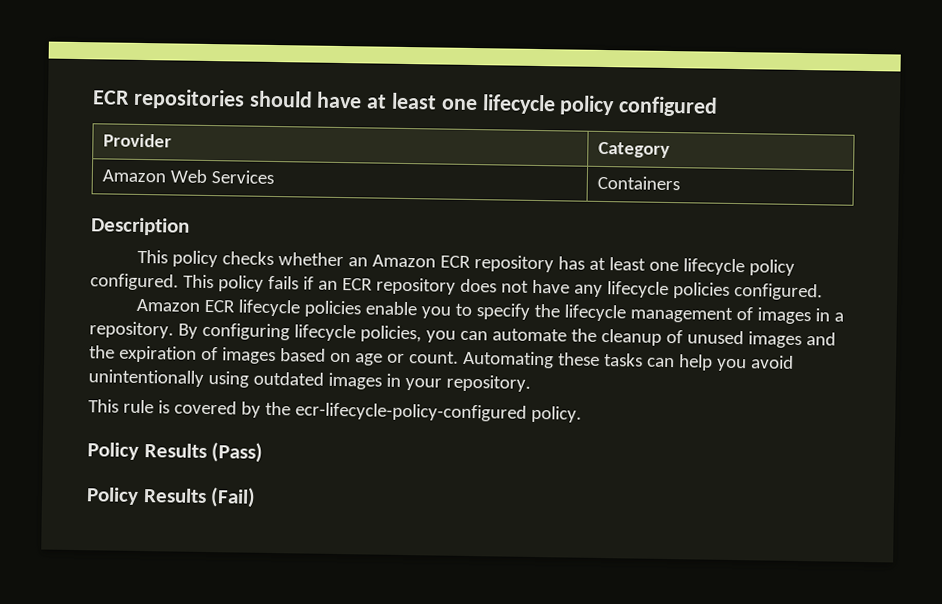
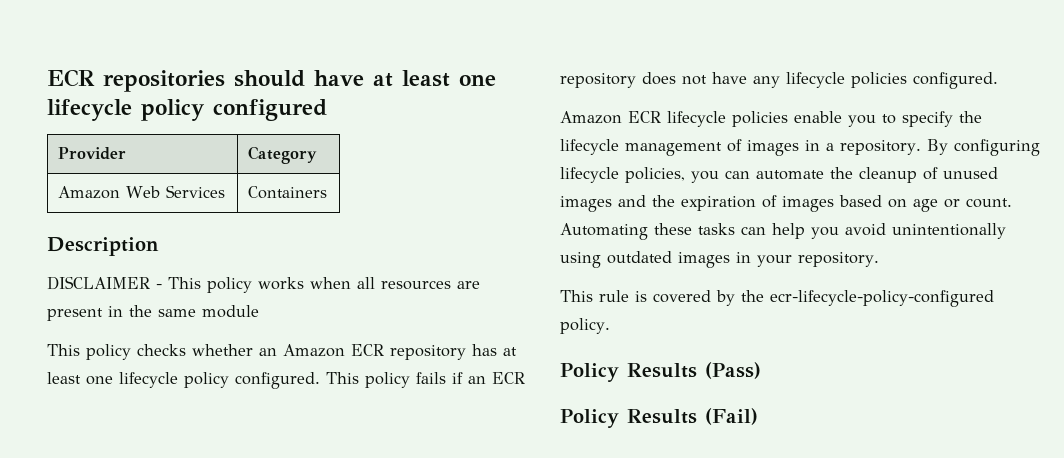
(190, 226) none -> [47,276,480,293] [47,305,259,321] // DISCLAIMER - This policy works when all resources are present in the same module

